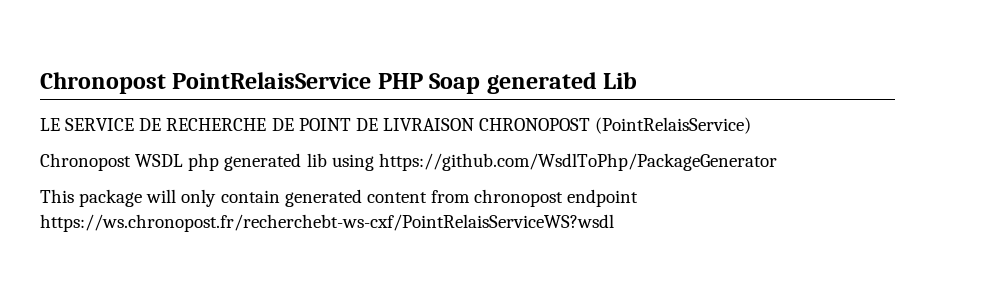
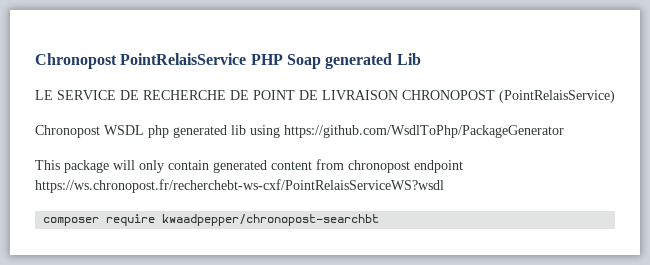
(614, 223) none -> [43,214,380,226] // composer require kwaadpepper/chronopost-searchbt

